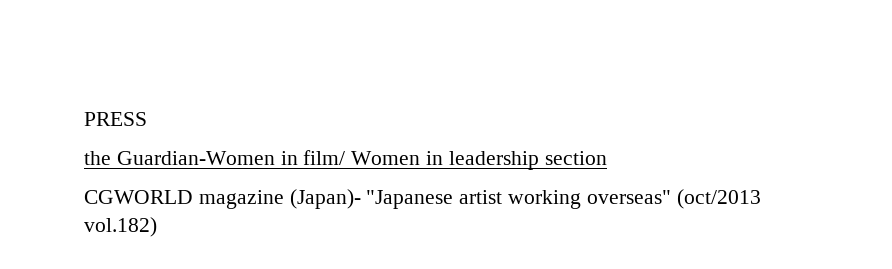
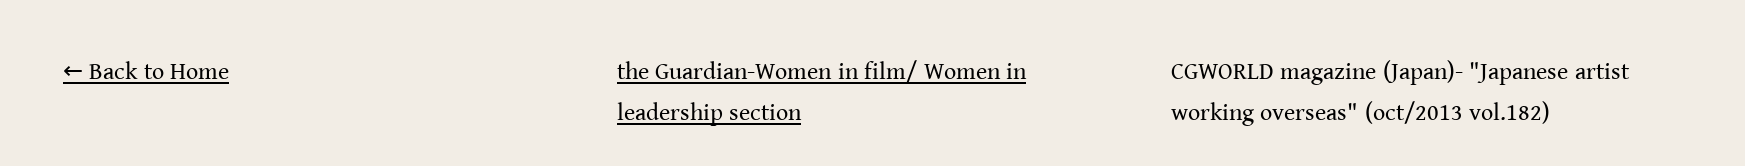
[84,112,147,126] PRESS -> [63,61,230,79] ← Back to Home

